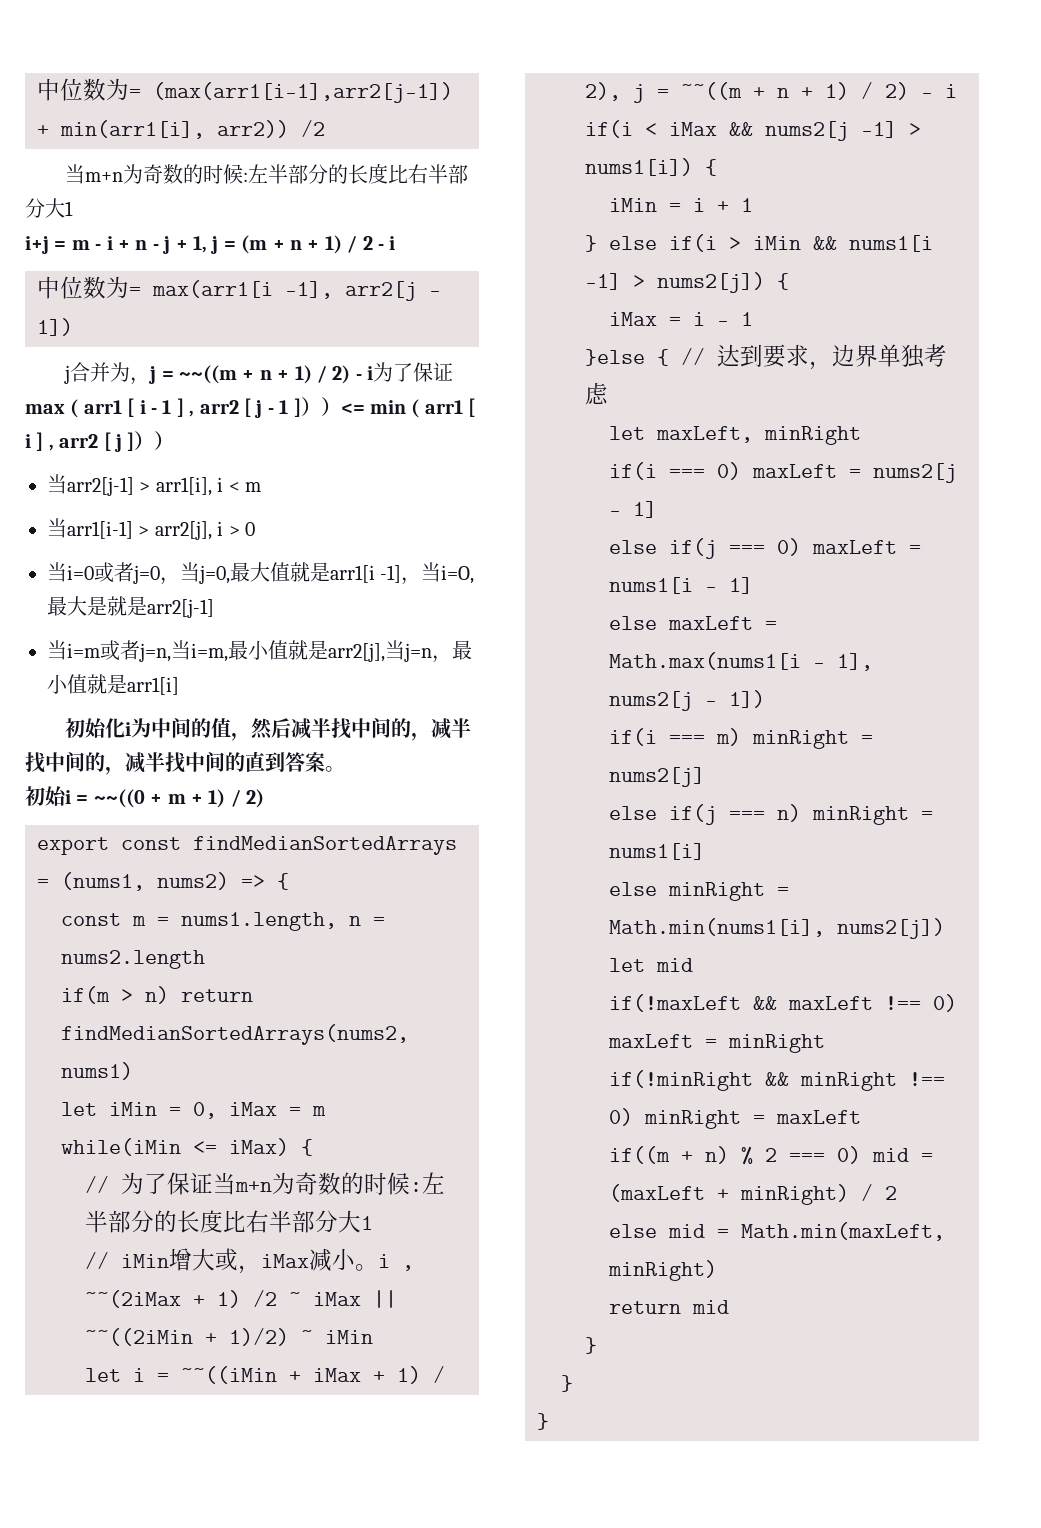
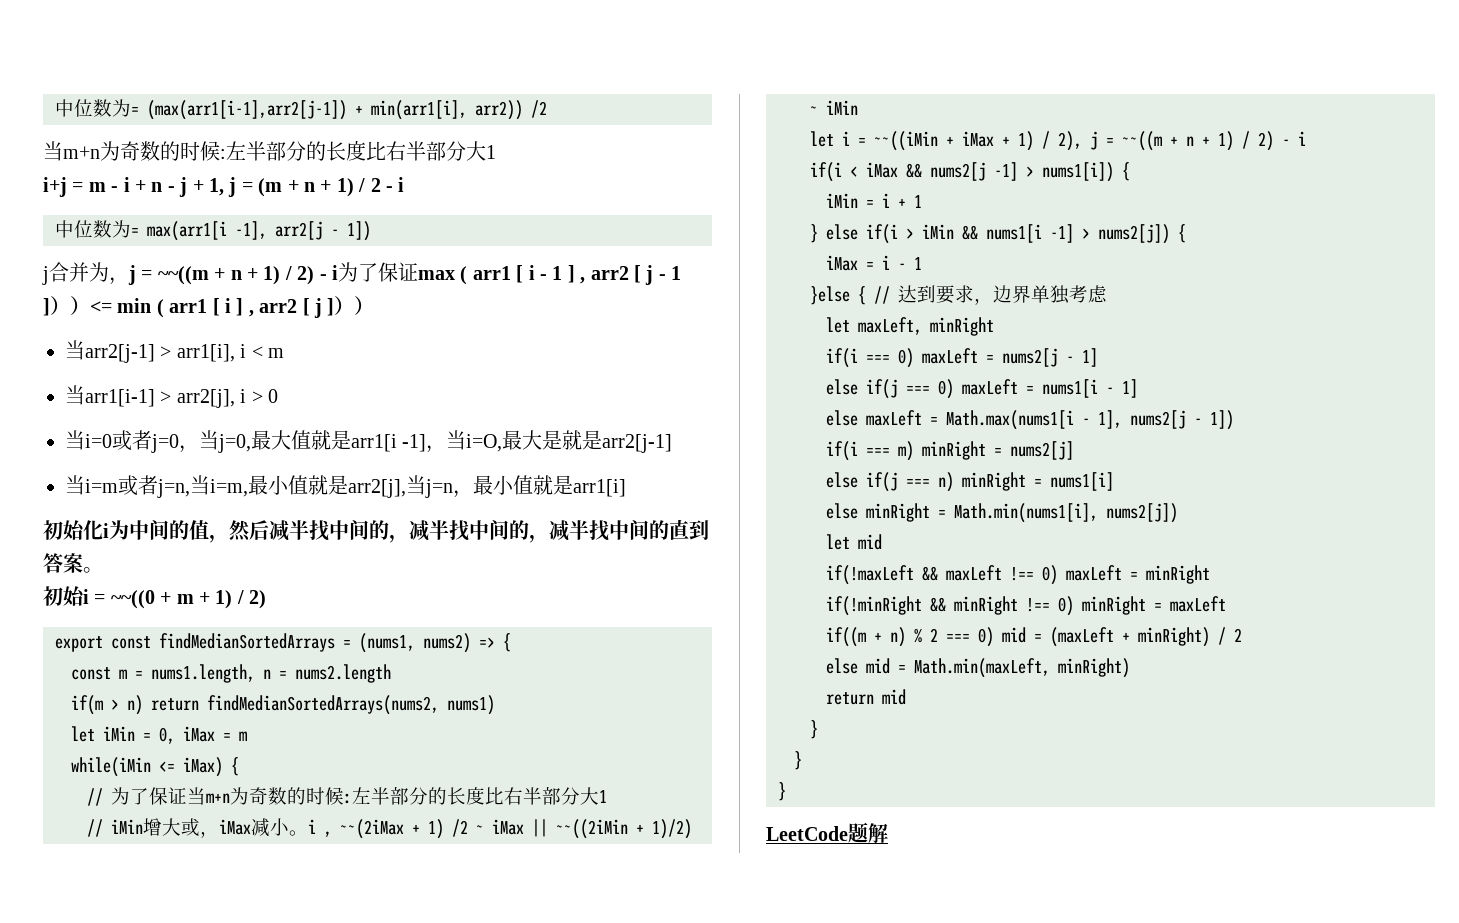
(549, 1421) none -> [766,822,888,843] // LeetCode题解

